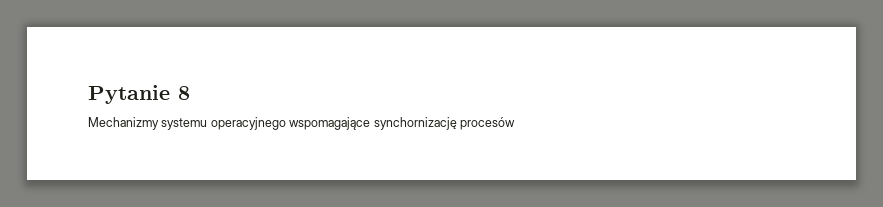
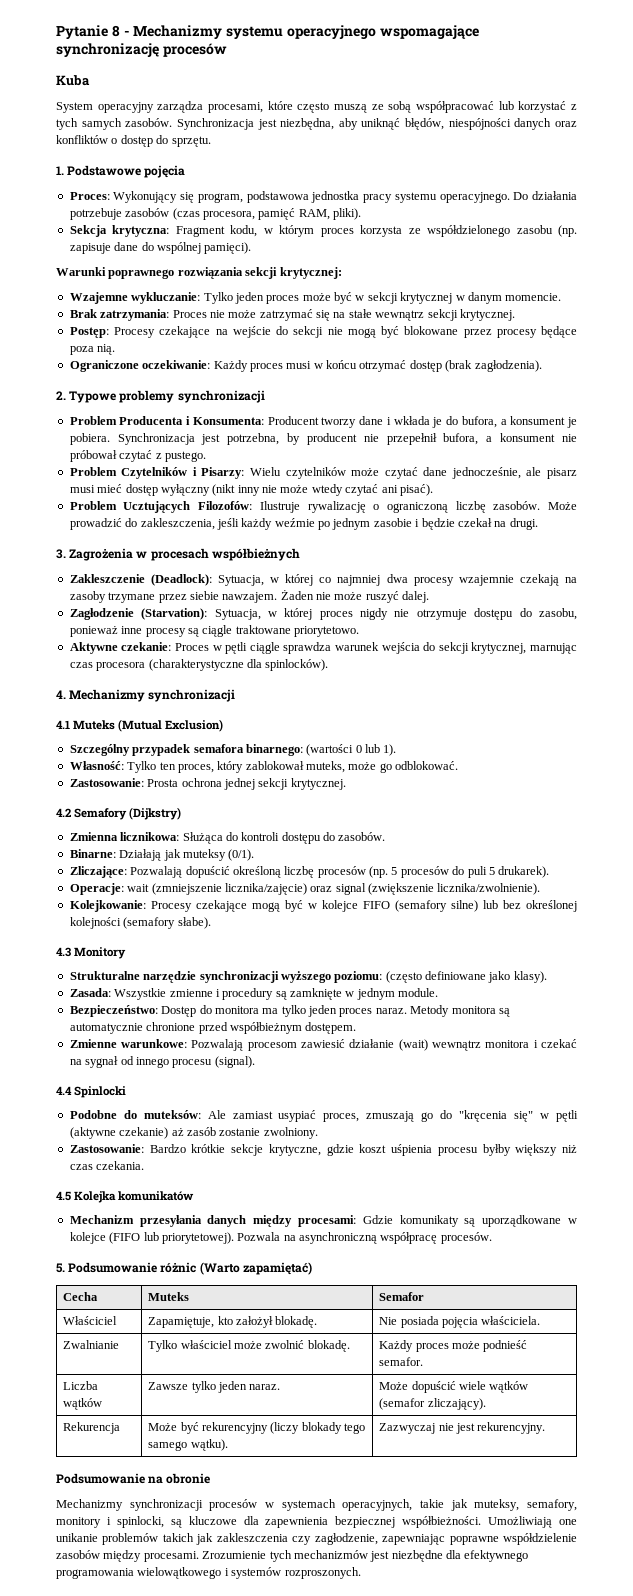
(190, 93) // -> [123,30,130,36] -
[373,117,515,130] synchornizację procesów -> [56,43,227,57] [56,75,90,86] [56,101,577,113] [56,118,577,130] [56,135,211,147] [56,165,186,178] [69,191,578,203] [69,208,361,220] [69,225,578,237] [69,242,252,254] [56,267,342,279] [69,292,562,304] [69,309,515,321] [69,326,577,338] [69,344,116,355] [69,360,542,372] [56,390,265,403] [69,416,577,428] [69,433,577,445] [69,450,206,462] [69,467,577,479] [69,484,433,496] [69,501,578,513] [69,518,538,530] [56,548,300,561] [69,574,578,586] [69,590,430,603] [69,608,577,620] [69,625,359,637] [69,642,578,654] [69,659,329,671] [56,689,236,702] [56,719,224,732] [69,744,397,756] [69,761,459,773] [69,778,346,790] [56,807,182,820] [69,832,386,844] [69,849,255,861] [69,866,550,878] [69,883,541,895] [69,900,577,912] [69,917,211,929] [56,947,127,959] [69,971,547,983] [69,988,439,1000] [69,1005,510,1017] [69,1022,357,1034] [69,1039,577,1051] [69,1056,255,1068] [56,1086,127,1098] [69,1110,578,1122] [69,1127,318,1139] [69,1144,577,1156] [69,1161,145,1170] [56,1191,195,1203] [69,1215,577,1227] [69,1232,492,1244] [56,1262,312,1275] [63,1292,99,1301] [148,1292,190,1301] [379,1292,425,1301] [63,1316,118,1325] [148,1316,318,1328] [379,1316,541,1328] [63,1340,120,1349] [148,1340,350,1352] [379,1340,528,1352] [379,1357,424,1366] [63,1381,99,1390] [63,1398,103,1410] [148,1381,281,1393] [379,1381,529,1393] [379,1398,486,1410] [63,1422,121,1434] [148,1422,366,1434] [148,1439,228,1451] [379,1422,546,1434] [56,1473,211,1484] [56,1499,577,1511] [56,1516,577,1528] [56,1533,577,1545] [56,1550,529,1562] [56,1567,361,1579] synchronizację procesów // Kuba // System operacyjny zarządza procesami, które często muszą ze sobą współpracować lub korzystać z tych samych zasobów. Synchronizacja jest niezbędna, aby uniknąć błędów, niespójności danych oraz konfliktów o dostęp do sprzętu. // 1. Podstawowe pojęcia // Proces: Wykonujący się program, podstawowa jednostka pracy systemu operacyjnego. Do działania potrzebuje zasobów (czas procesora, pamięć RAM, pliki). // Sekcja krytyczna: Fragment kodu, w którym proces korzysta ze współdzielonego zasobu (np. zapisuje dane do wspólnej pamięci). // Warunki poprawnego rozwiązania sekcji krytycznej: // Wzajemne wykluczanie: Tylko jeden proces może być w sekcji krytycznej w danym momencie. // Brak zatrzymania: Proces nie może zatrzymać się na stałe wewnątrz sekcji krytycznej. // Postęp: Procesy czekające na wejście do sekcji nie mogą być blokowane przez procesy będące poza nią. // Ograniczone oczekiwanie: Każdy proces musi w końcu otrzymać dostęp (brak zagłodzenia). // 2. Typowe problemy synchronizacji // Problem Producenta i Konsumenta: Producent tworzy dane i wkłada je do bufora, a konsument je pobiera. Synchronizacja jest potrzebna, by producent nie przepełnił bufora, a konsument nie próbował czytać z pustego. // Problem Czytelników i Pisarzy: Wielu czytelników może czytać dane jednocześnie, ale pisarz musi mieć dostęp wyłączny (nikt inny nie może wtedy czytać ani pisać). // Problem Ucztujących Filozofów: Ilustruje rywalizację o ograniczoną liczbę zasobów. Może prowadzić do zakleszczenia, jeśli każdy weźmie po jednym zasobie i będzie czekał na drugi. // 3. Zagrożenia w procesach współbieżnych // Zakleszczenie (Deadlock): Sytuacja, w której co najmniej dwa procesy wzajemnie czekają na zasoby trzymane przez siebie nawzajem. Żaden nie może ruszyć dalej. // Zagłodzenie (Starvation): Sytuacja, w której proces nigdy nie otrzymuje dostępu do zasobu, ponieważ inne procesy są ciągle traktowane priorytetowo. // Aktywne czekanie: Proces w pętli ciągle sprawdza warunek wejścia do sekcji krytycznej, marnując czas procesora (charakterystyczne dla spinlocków). // 4. Mechanizmy synchronizacji // 4.1 Muteks (Mutual Exclusion) // Szczególny przypadek semafora binarnego: (wartości 0 lub 1). // Własność: Tylko ten proces, który zablokował muteks, może go odblokować. // Zastosowanie: Prosta ochrona jednej sekcji krytycznej. // 4.2 Semafory (Dijkstry) // Zmienna licznikowa: Służąca do kontroli dostępu do zasobów. // Binarne: Działają jak muteksy (0/1). // Zliczające: Pozwalają dopuścić określoną liczbę procesów (np. 5 procesów do puli 5 drukarek). // Operacje: wait (zmniejszenie licznika/zajęcie) oraz signal (zwiększenie licznika/zwolnienie). // Kolejkowanie: Procesy czekające mogą być w kolejce FIFO (semafory silne) lub bez określonej kolejności (semafory słabe). // 4.3 Monitory // Strukturalne narzędzie synchronizacji wyższego poziomu: (często definiowane jako klasy). // Zasada: Wszystkie zmienne i procedury są zamknięte w jednym module. // Bezpieczeństwo: Dostęp do monitora ma tylko jeden proces naraz. Metody monitora są automatycznie chronione przed współbieżnym dostępem. // Zmienne warunkowe: Pozwalają procesom zawiesić działanie (wait) wewnątrz monitora i czekać na sygnał od innego procesu (signal). // 4.4 Spinlocki // Podobne do muteksów: Ale zamiast usypiać proces, zmuszają go do "kręcenia się" w pętli (aktywne czekanie) aż zasób zostanie zwolniony. // Zastosowanie: Bardzo krótkie sekcje krytyczne, gdzie koszt uśpienia procesu byłby większy niż czas czekania. // 4.5 Kolejka komunikatów // Mechanizm przesyłania danych między procesami: Gdzie komunikaty są uporządkowane w kolejce (FIFO lub priorytetowej). Pozwala na asynchroniczną współpracę procesów. // 5. Podsumowanie różnic (Warto zapamiętać) // Cecha | Muteks | Semafor // Właściciel | Zapamiętuje, kto założył blokadę. | Nie posiada pojęcia właściciela. // Zwalnianie | Tylko właściciel może zwolnić blokadę. | Każdy proces może podnieść semafor. // Liczba wątków | Zawsze tylko jeden naraz. | Może dopuścić wiele wątków (semafor zliczający). // Rekurencja | Może być rekurencyjny (liczy blokady tego samego wątku). | Zazwyczaj nie jest rekurencyjny. // Podsumowanie na obronie // Mechanizmy synchronizacji procesów w systemach operacyjnych, takie jak muteksy, semafory, monitory i spinlocki, są kluczowe dla zapewnienia bezpiecznej współbieżności. Umożliwiają one unikanie problemów takich jak zakleszczenia czy zagłodzenie, zapewniając poprawne współdzielenie zasobów między procesami. Zrozumienie tych mechanizmów jest niezbędne dla efektywnego programowania wielowątkowego i systemów rozproszonych.

